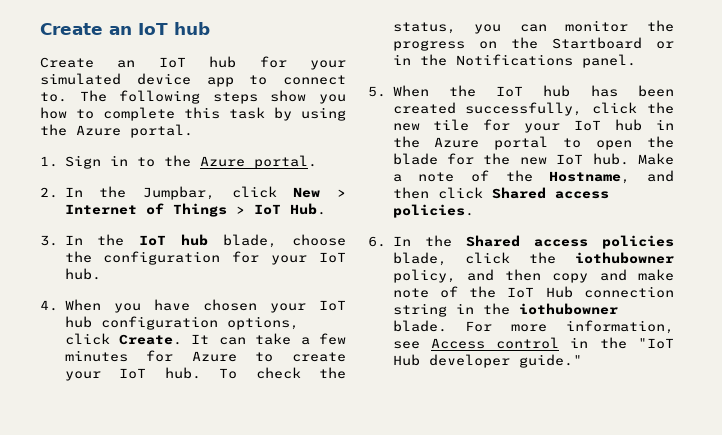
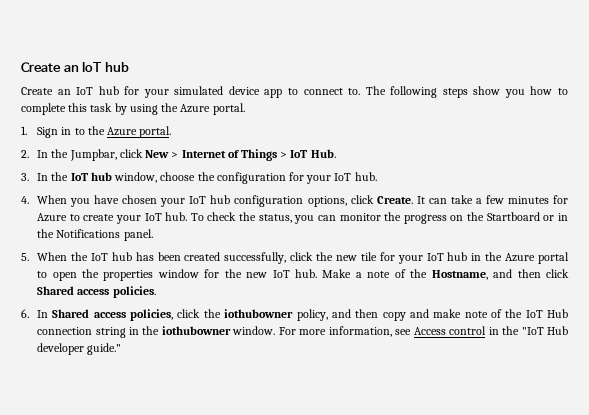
[223,234,278,248] blade, -> [114,172,158,183] window,
[392,153,438,165] blade -> [103,269,199,281] properties window
[424,235,674,249] [392,252,447,266] the Shared access policies blade, -> [52,309,174,321] Shared access policies,
[392,320,447,332] blade. -> [232,326,276,335] window.

